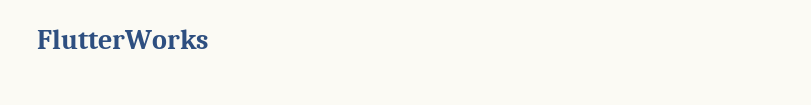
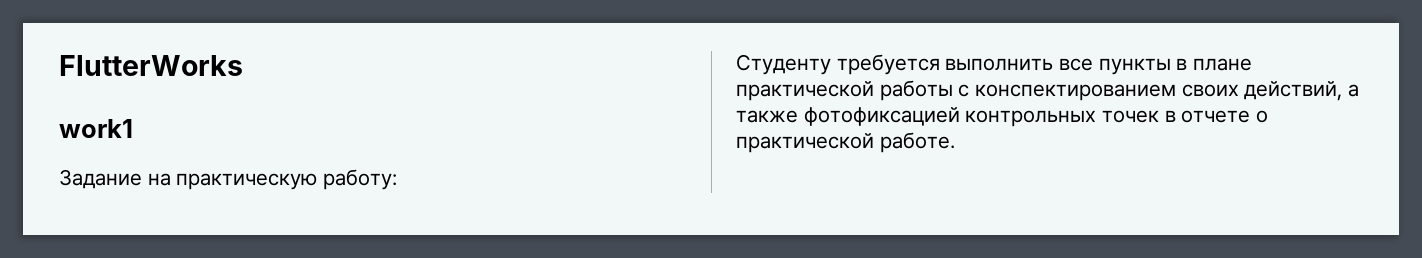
(208, 39) none -> [59,119,133,138] [59,169,398,190] [736,54,1253,75] [736,80,1360,101] [736,107,1269,127] [736,132,955,153] // work1 // Задание на практическую работу: // Студенту требуется выполнить все пункты в плане практической работы с конспектированием своих действий, а также фотофиксацией контрольных точек в отчете о практической работе.

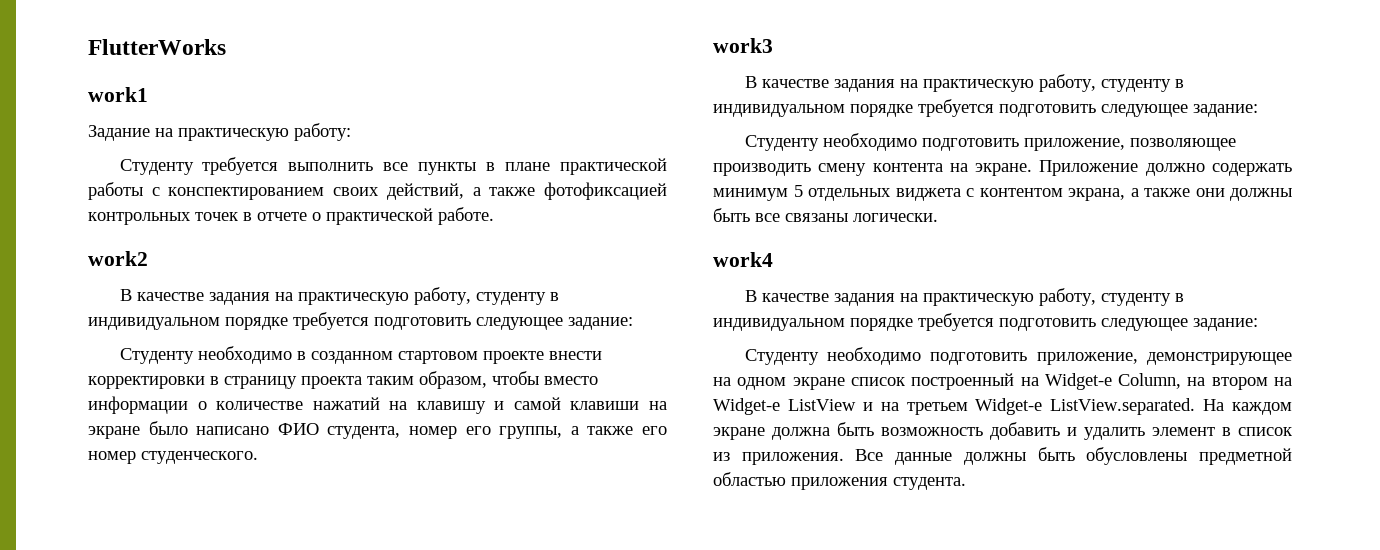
(955, 142) none -> [88,251,148,266] [119,287,559,305] [88,312,633,330] [119,346,602,364] [88,371,598,389] [88,396,667,414] [88,421,668,439] [88,451,258,464] [713,38,773,53] [744,74,1184,92] [713,99,1258,117] [744,133,1236,151] [713,160,1292,176] [713,185,1292,201] [713,208,938,222] [713,252,773,267] [744,288,1184,306] [713,313,1258,331] [744,347,1292,365] [713,373,1292,390] [713,398,1292,415] [713,422,1292,440] [713,447,1292,465] [713,472,966,490] // work2 // В качестве задания на практическую работу, студенту в индивидуальном порядке требуется подготовить следующее задание: // Студенту необходимо в созданном стартовом проекте внести корректировки в страницу проекта таким образом, чтобы вместо информации о количестве нажатий на клавишу и самой клавиши на экране было написано ФИО студента, номер его группы, а также его номер студенческого. // work3 // В качестве задания на практическую работу, студенту в индивидуальном порядке требуется подготовить следующее задание: // Студенту необходимо подготовить приложение, позволяющее производить смену контента на экране. Приложение должно содержать минимум 5 отдельных виджета с контентом экрана, а также они должны быть все связаны логически. // work4 // В качестве задания на практическую работу, студенту в индивидуальном порядке требуется подготовить следующее задание: // Студенту необходимо подготовить приложение, демонстрирующее на одном экране список построенный на Widget-е Column, на втором на Widget-е ListView и на третьем Widget-е ListView.separated. На каждом экране должна быть возможность добавить и удалить элемент в список из приложения. Все данные должны быть обусловлены предметной областью приложения студента.

